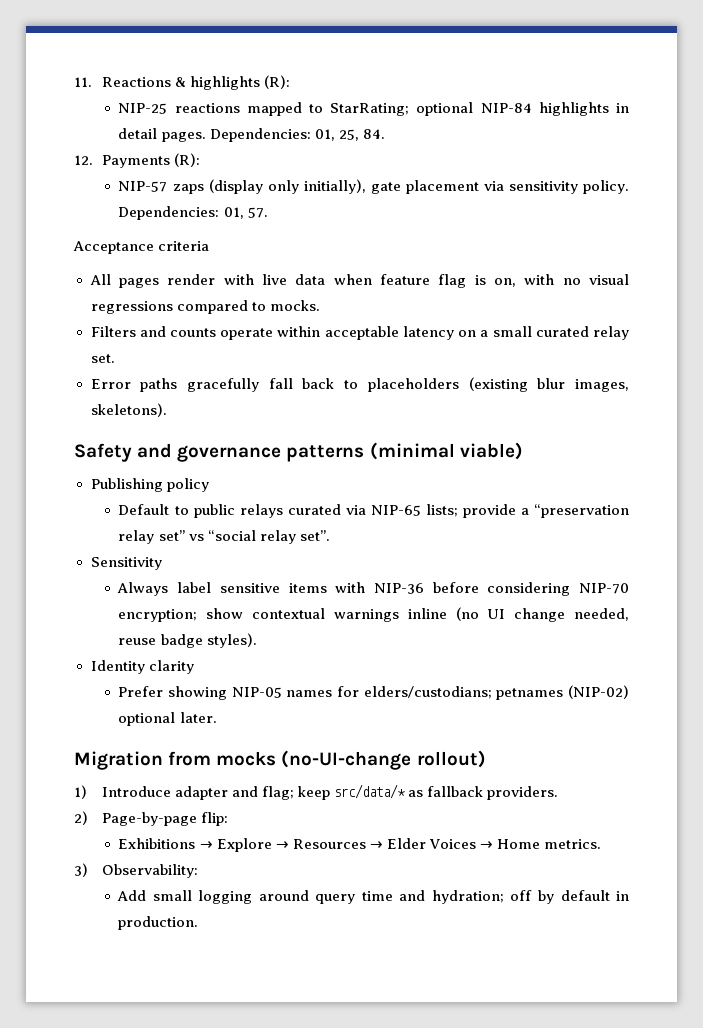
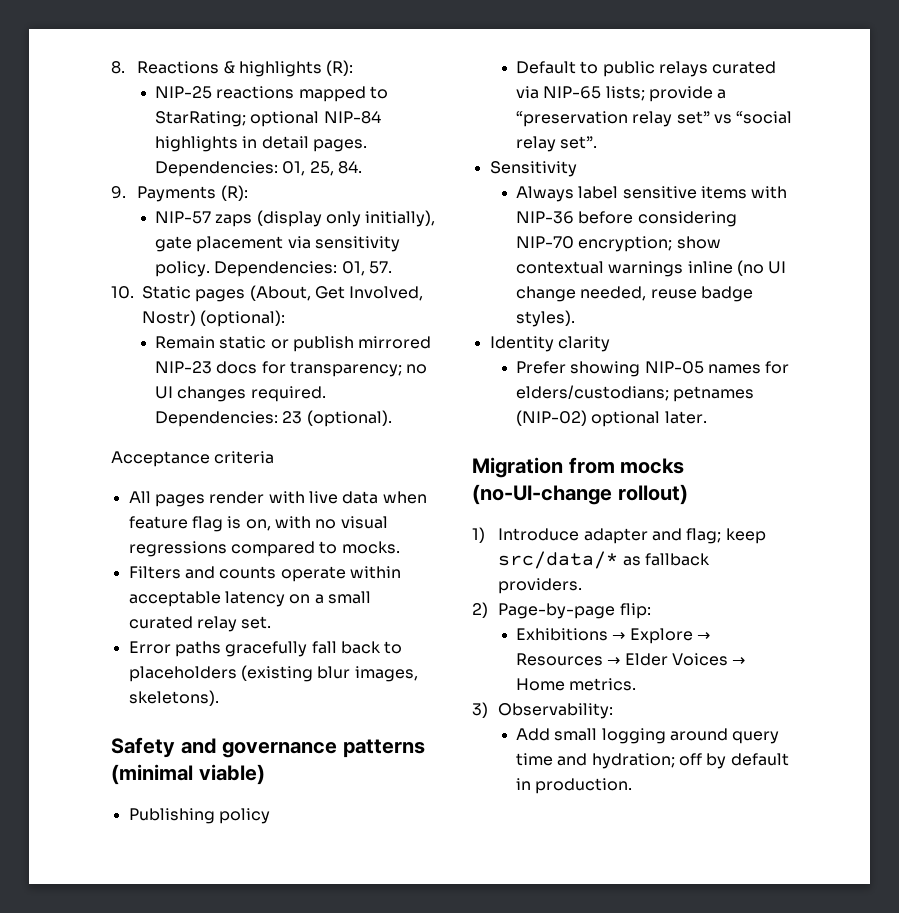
[74,77,92,87] 11. -> [111,61,125,74] 8.
[74,155,93,165] 12. -> [111,186,126,199] 9.
(268, 212) none -> [111,285,424,302] [142,310,286,327] [154,336,432,352] [154,361,428,377] [154,386,326,402] [154,410,392,427] // 10. Static pages (About, Get Involved, Nostr) (optional): // Remain static or publish mirrored NIP-23 docs for transparency; no UI changes required. Dependencies: 23 (optional).

